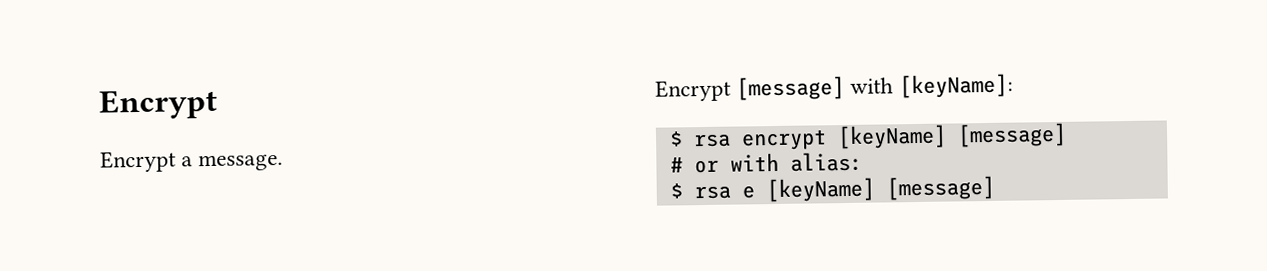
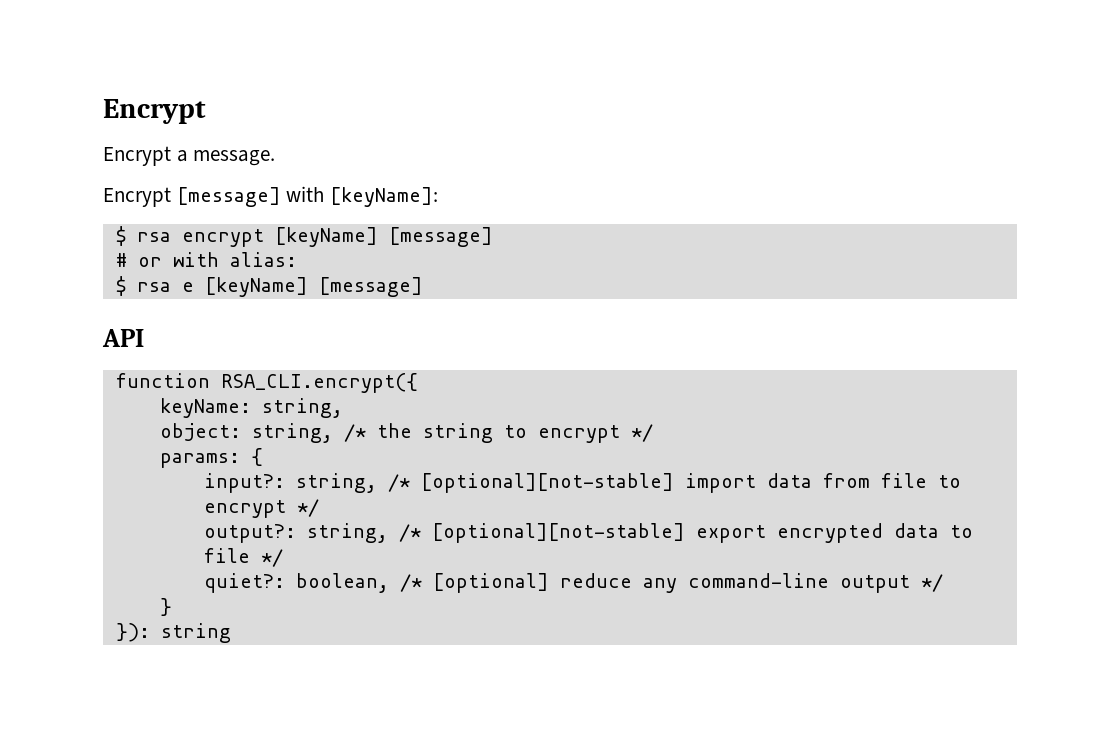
(995, 188) none -> [102,329,144,347] [115,373,418,393] [159,398,343,418] [159,423,653,443] [159,448,263,468] [203,473,961,493] [203,499,319,518] [203,523,973,543] [203,548,283,567] [203,573,943,593] [159,598,172,616] [115,623,231,643] // API // function RSA_CLI.encrypt({ // keyName: string, // object: string, /* the string to encrypt */ // params: { // input?: string, /* [optional][not-stable] import data from file to encrypt */ // output?: string, /* [optional][not-stable] export encrypted data to file */ // quiet?: boolean, /* [optional] reduce any command-line output */ // } // }): string

